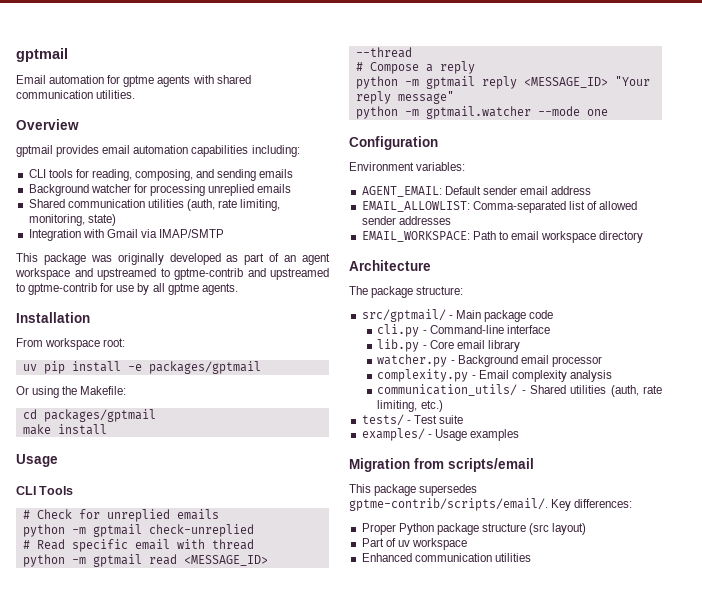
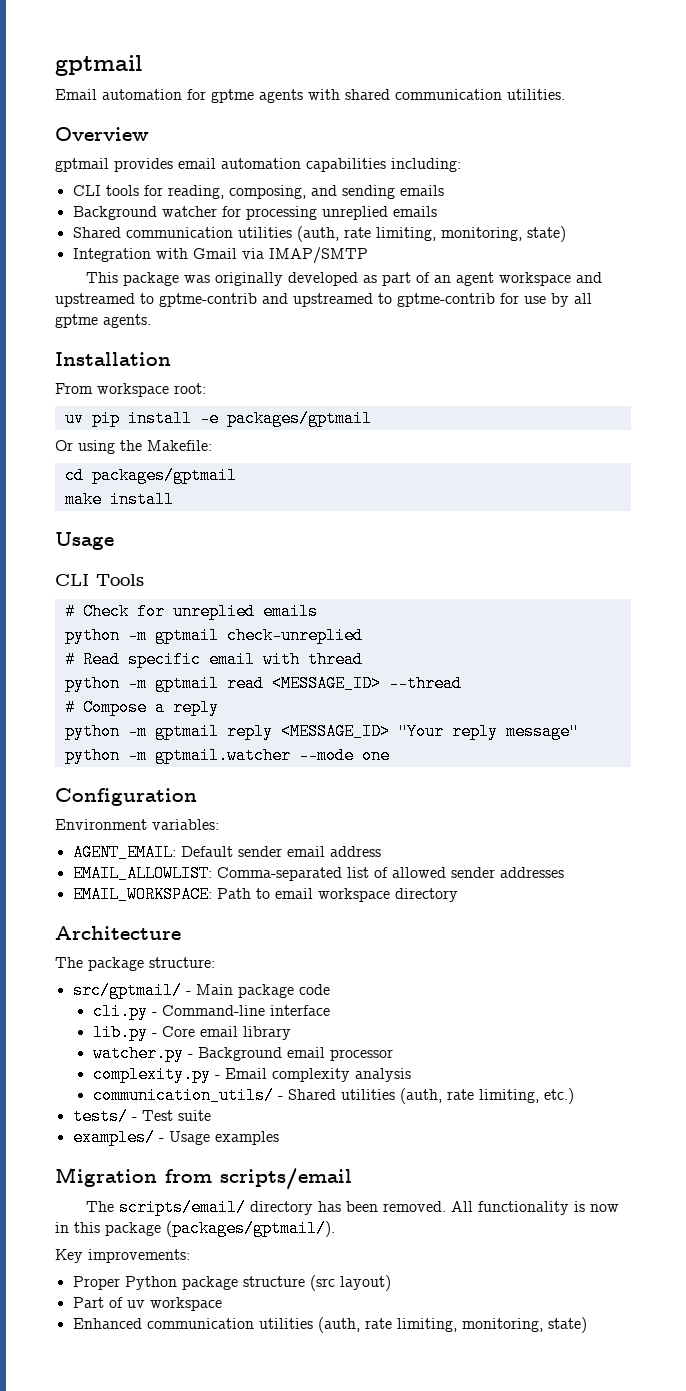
[349,484,478,496] [349,498,633,511] This package supersedes gptme-contrib/scripts/email/. Key differences: -> [86,1199,620,1216] [55,1220,335,1237] [55,1249,190,1263] The scripts/email/ directory has been removed. All functionality is now in this package (packages/gptmail/). // Key improvements:
(531, 557) none -> [317,1317,587,1333] (auth, rate limiting, monitoring, state)

